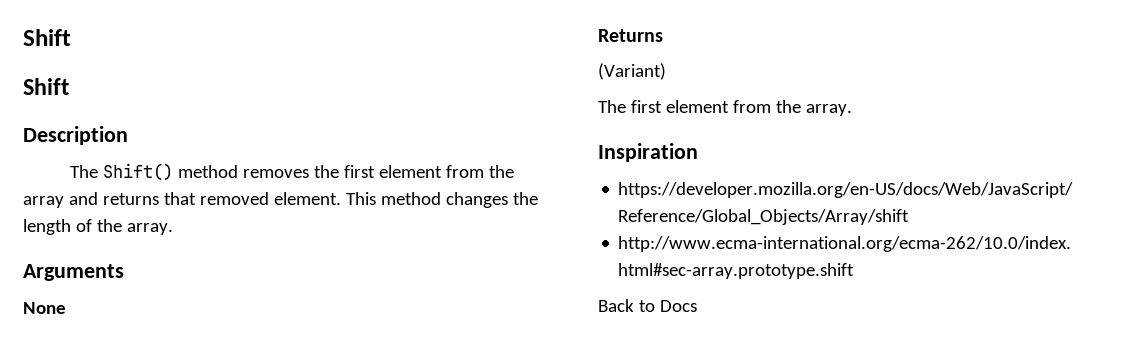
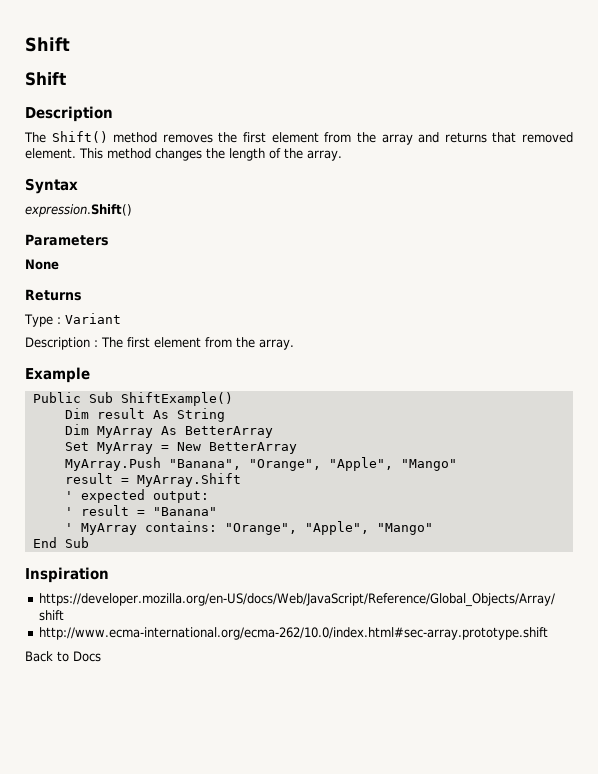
[23,264,124,281] Arguments -> [25,178,78,194] [25,204,132,217] [25,234,109,246] Syntax // expression.Shift() // Parameters
[598,63,666,80] (Variant) // -> [24,313,121,327] [25,337,98,350] Type : Variant // Description :
(852, 110) none -> [25,367,90,383] [32,392,233,406] [64,408,225,422] [64,424,273,438] [64,442,297,454] [64,457,457,471] [64,473,241,487] [64,489,209,503] [64,505,217,516] [64,521,433,535] [32,537,89,548] // Example // Public Sub ShiftExample() // Dim result As String // Dim MyArray As BetterArray // Set MyArray = New BetterArray // MyArray.Push "Banana", "Orange", "Apple", "Mango" // result = MyArray.Shift // ' expected output: // ' result = "Banana" // ' MyArray contains: "Orange", "Apple", "Mango" // End Sub

